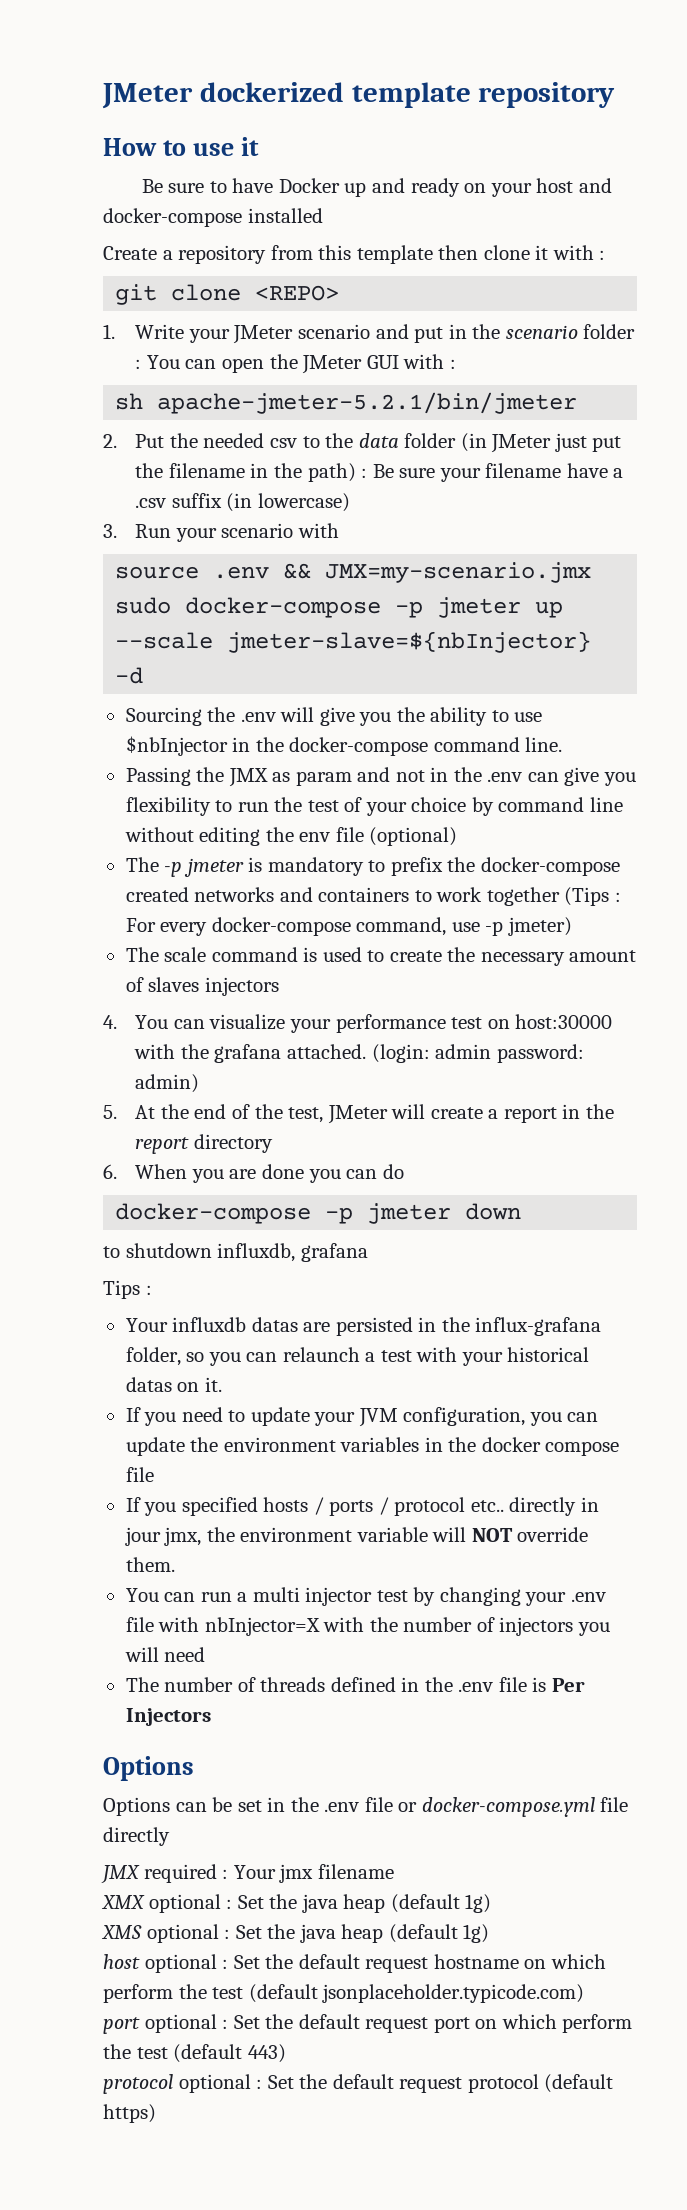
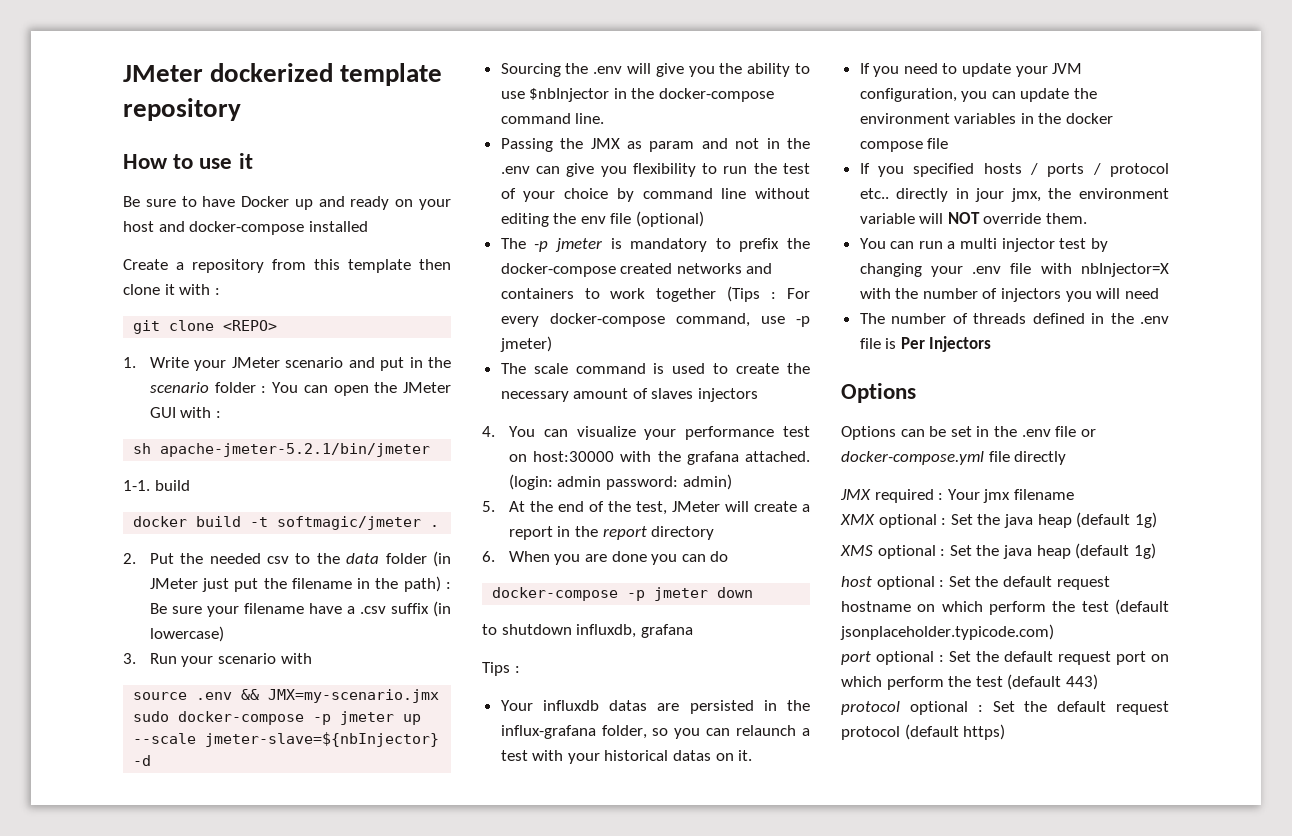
(578, 403) none -> [123,480,190,491] [133,516,440,530] // 1-1. build // docker build -t softmagic/jmeter .

